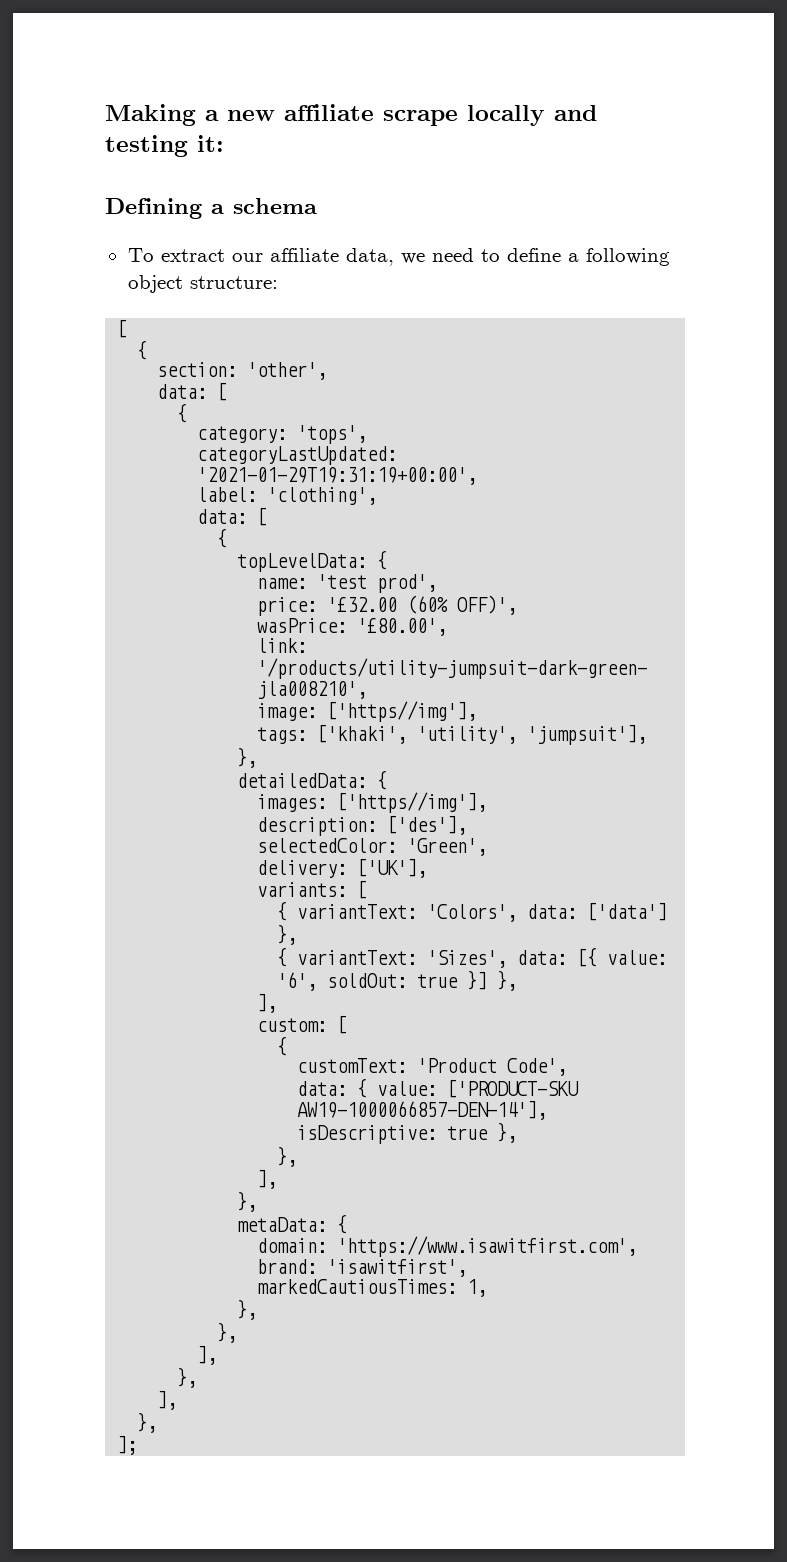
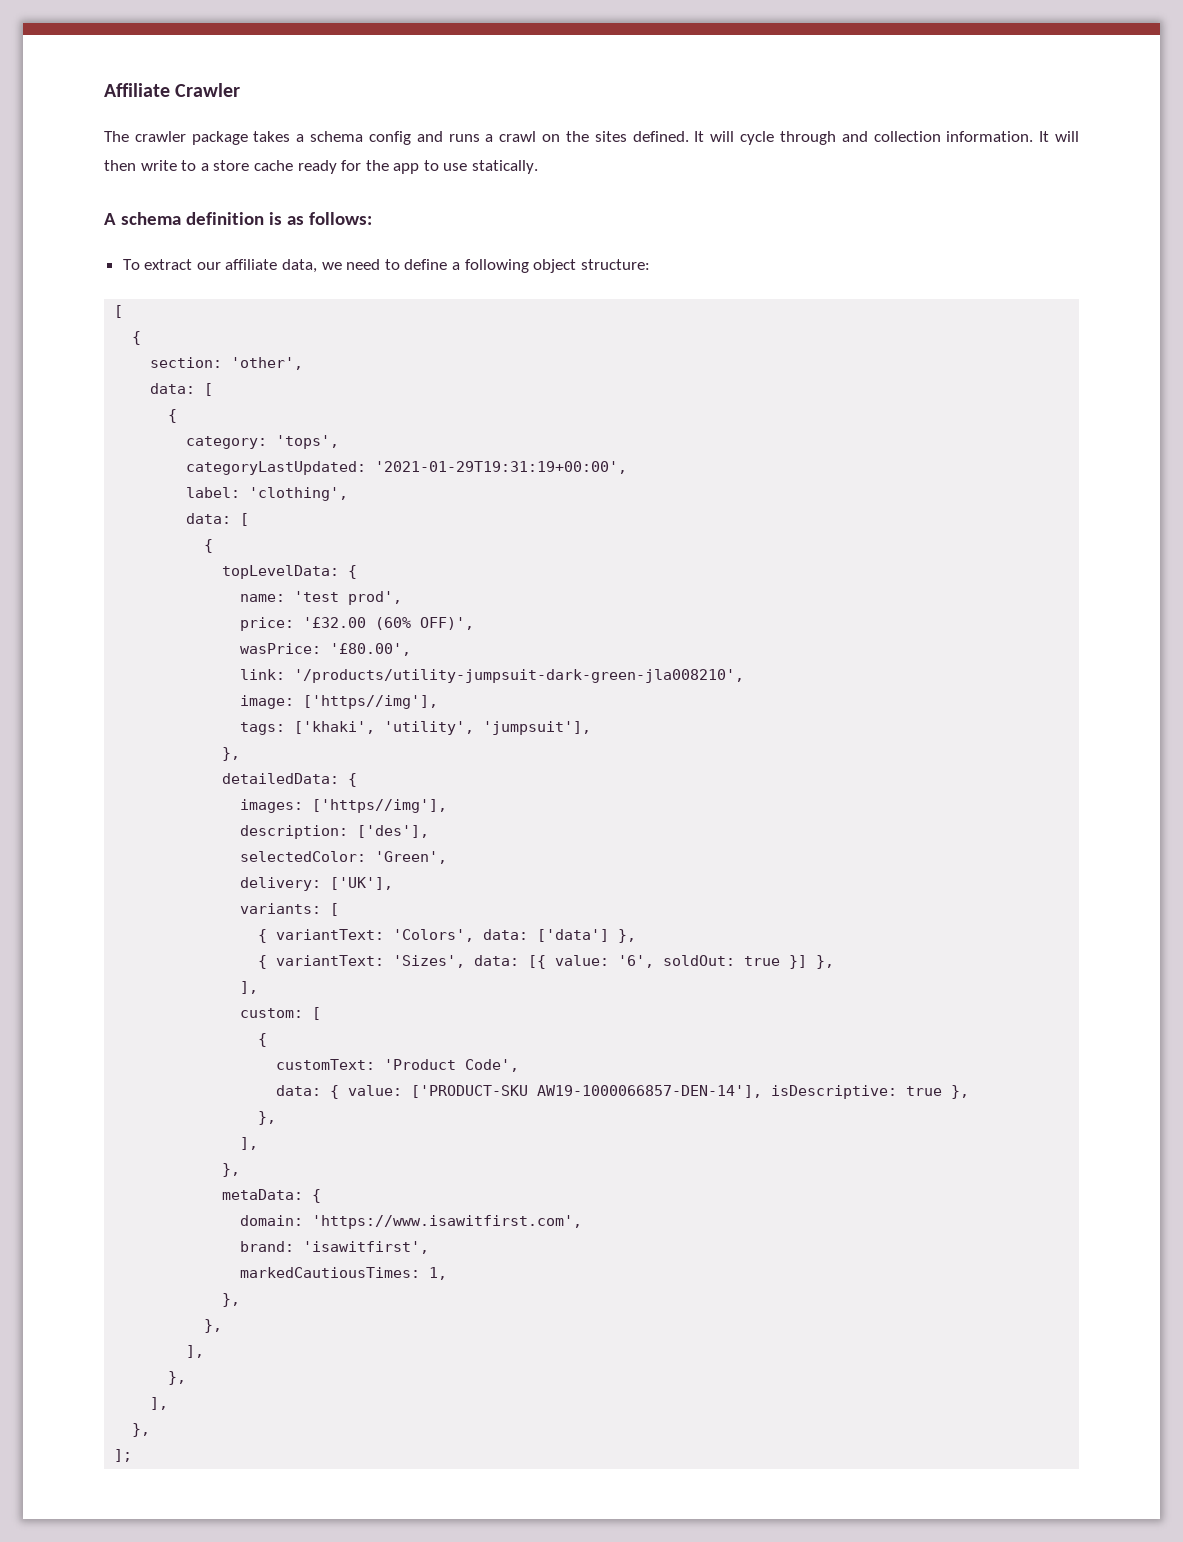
[105,104,597,126] [105,135,224,157] [105,198,317,219] Making a new affiliate scrape locally and testing it: // Defining a schema -> [104,83,241,97] [104,131,1080,145] [104,160,539,174] [104,212,372,225] Affiliate Crawler // The crawler package takes a schema config and runs a crawl on the sites defined. It will cycle through and collection information. It will then write to a store cache ready for the app to use statically. // A schema definition is as follows:

